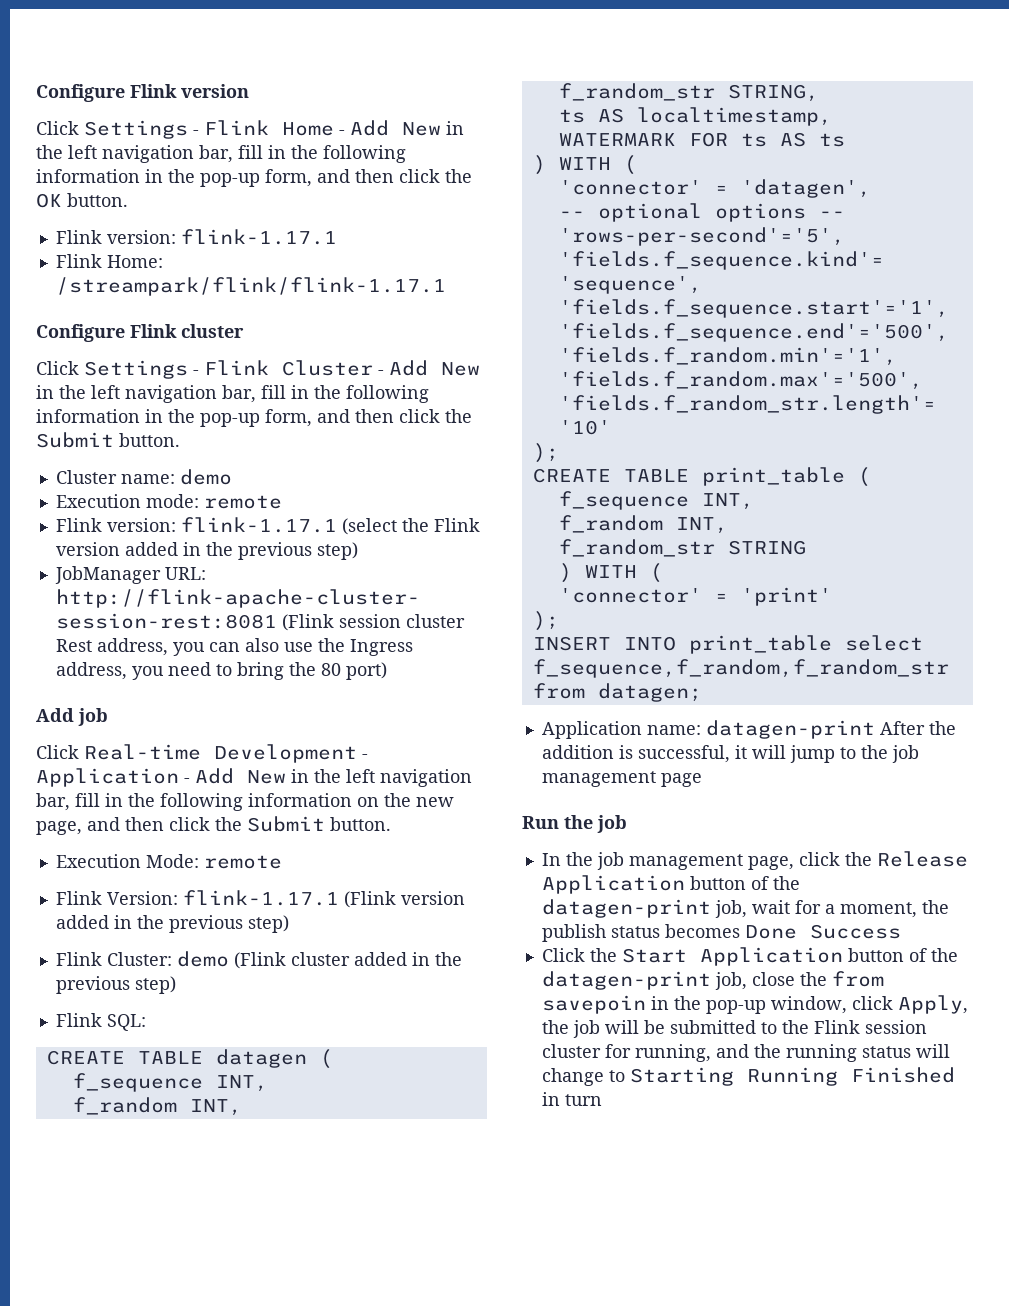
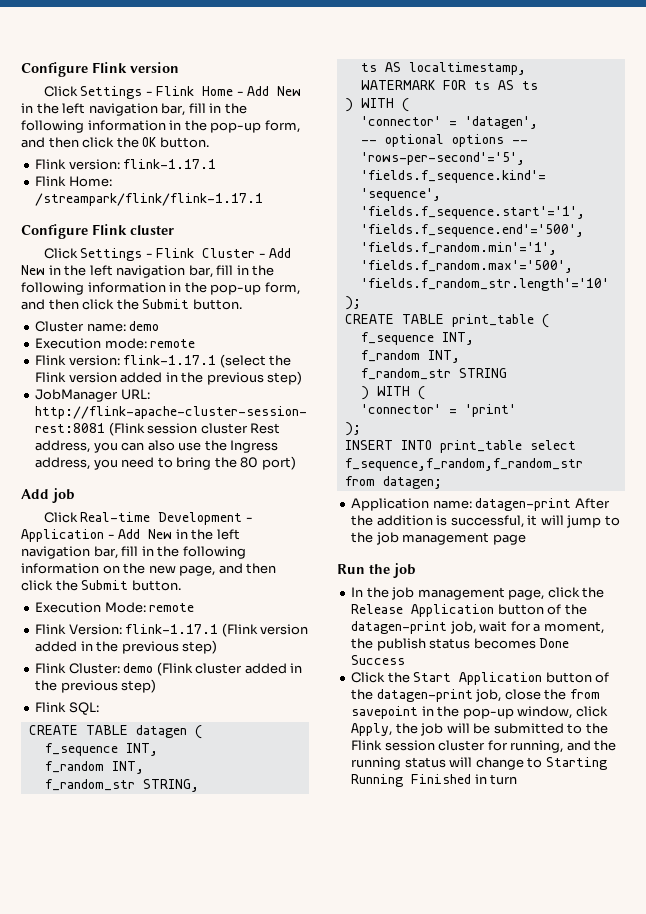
[541,995,646,1014] savepoin -> [351,706,419,719] savepoint

